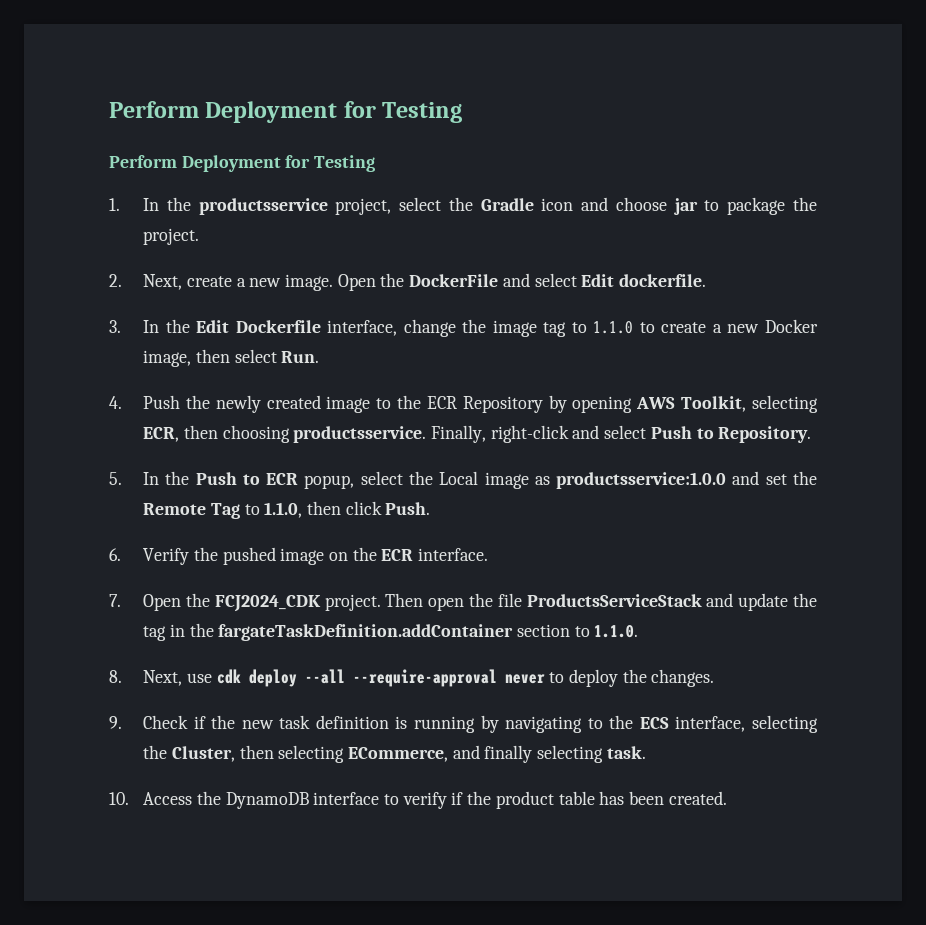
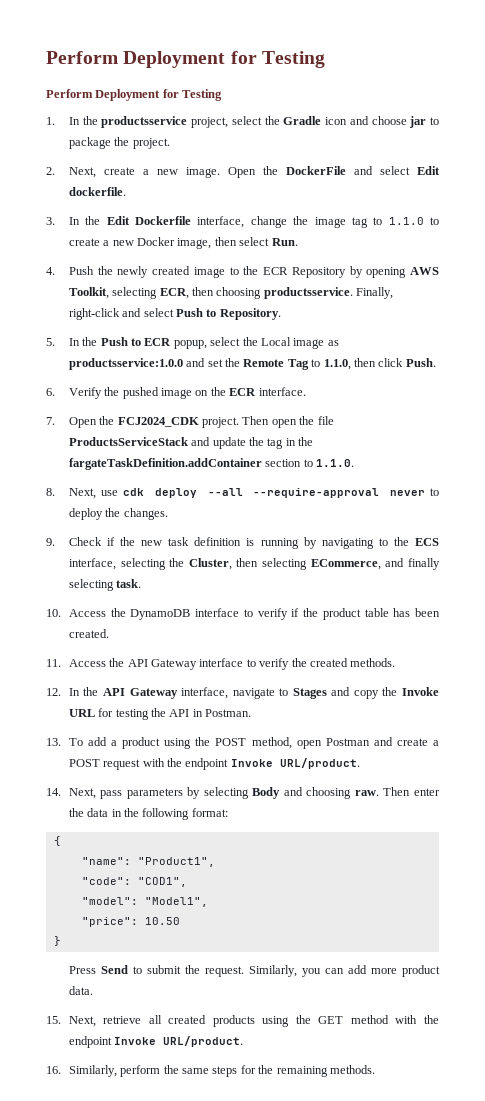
(727, 798) none -> [46,658,396,670] [46,687,439,699] [68,708,252,720] [46,737,440,749] [68,758,360,770] [46,787,440,799] [68,808,228,820] [53,836,61,846] [81,857,215,867] [81,877,187,887] [81,897,208,907] [81,917,180,927] [53,936,61,946] [68,965,440,977] [68,986,93,995] [46,1015,439,1027] [68,1036,244,1048] [46,1065,375,1077] // 11. Access the API Gateway interface to verify the created methods. // 12. In the API Gateway interface, navigate to Stages and copy the Invoke URL for testing the API in Postman. // 13. To add a product using the POST method, open Postman and create a POST request with the endpoint Invoke URL/product. // 14. Next, pass parameters by selecting Body and choosing raw. Then enter the data in the following format: // { // "name": "Product1", // "code": "COD1", // "model": "Model1", // "price": 10.50 // } // Press Send to submit the request. Similarly, you can add more product data. // 15. Next, retrieve all created products using the GET method with the endpoint Invoke URL/product. // 16. Similarly, perform the same steps for the remaining methods.

